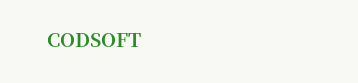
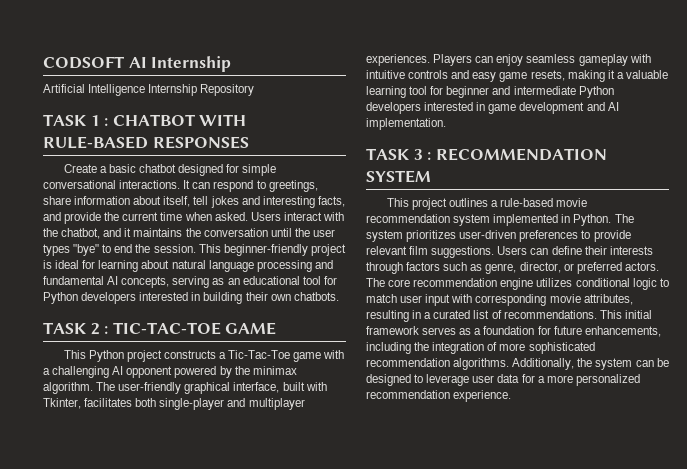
(141, 40) none -> [128,56,232,72] [43,84,255,96] [43,114,247,126] [43,136,249,149] [63,164,277,176] [43,180,318,192] [43,196,345,208] [43,212,344,224] [43,228,335,239] [43,244,346,256] [43,260,333,272] [43,276,337,288] [43,292,339,304] [43,322,277,335] [63,350,345,362] [43,366,297,378] [43,382,327,394] [43,398,305,410] [366,54,651,66] [366,70,668,82] [366,86,614,98] [366,102,619,114] [366,118,446,130] [366,148,607,161] [366,170,431,183] [386,198,588,210] [366,214,634,226] [366,230,631,242] [366,246,653,258] [366,262,659,274] [366,278,669,290] [366,294,633,306] [366,310,652,322] [366,326,661,337] [366,342,595,354] [366,358,669,370] [366,374,640,386] [366,390,512,402] AI Internship // Artificial Intelligence Internship Repository // TASK 1 : CHATBOT WITH RULE-BASED RESPONSES // Create a basic chatbot designed for simple conversational interactions. It can respond to greetings, share information about itself, tell jokes and interesting facts, and provide the current time when asked. Users interact with the chatbot, and it maintains the conversation until the user types "bye" to end the session. This beginner-friendly project is ideal for learning about natural language processing and fundamental AI concepts, serving as an educational tool for Python developers interested in building their own chatbots. // TASK 2 : TIC-TAC-TOE GAME // This Python project constructs a Tic-Tac-Toe game with a challenging AI opponent powered by the minimax algorithm. The user-friendly graphical interface, built with Tkinter, facilitates both single-player and multiplayer experiences. Players can enjoy seamless gameplay with intuitive controls and easy game resets, making it a valuable learning tool for beginner and intermediate Python developers interested in game development and AI implementation. // TASK 3 : RECOMMENDATION SYSTEM // This project outlines a rule-based movie recommendation system implemented in Python. The system prioritizes user-driven preferences to provide relevant film suggestions. Users can define their interests through factors such as genre, director, or preferred actors. The core recommendation engine utilizes conditional logic to match user input with corresponding movie attributes, resulting in a curated list of recommendations. This initial framework serves as a foundation for future enhancements, including the integration of more sophisticated recommendation algorithms. Additionally, the system can be designed to leverage user data for a more personalized recommendation experience.

